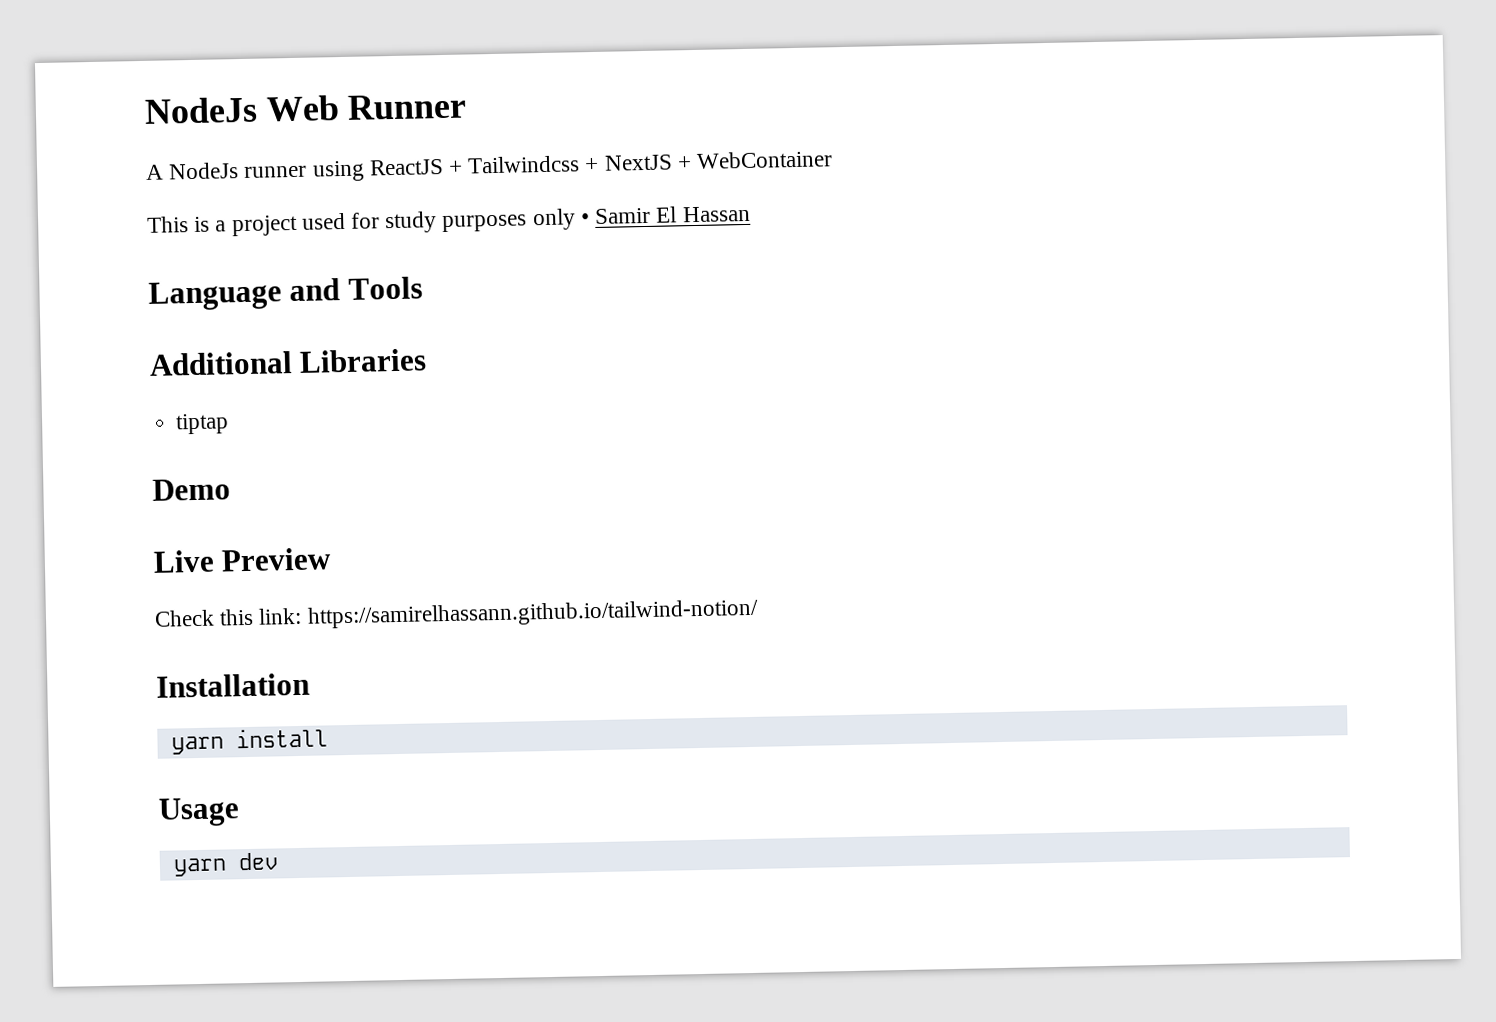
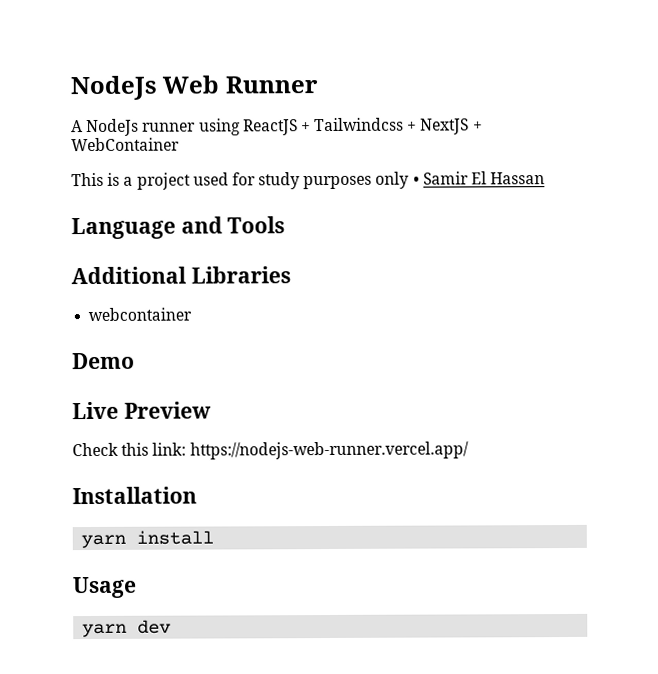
[175,413,230,435] tiptap -> [88,307,193,322] webcontainer
[306,598,759,629] https://samirelhassann.github.io/tailwind-notion/ -> [189,441,469,460] https://nodejs-web-runner.vercel.app/

